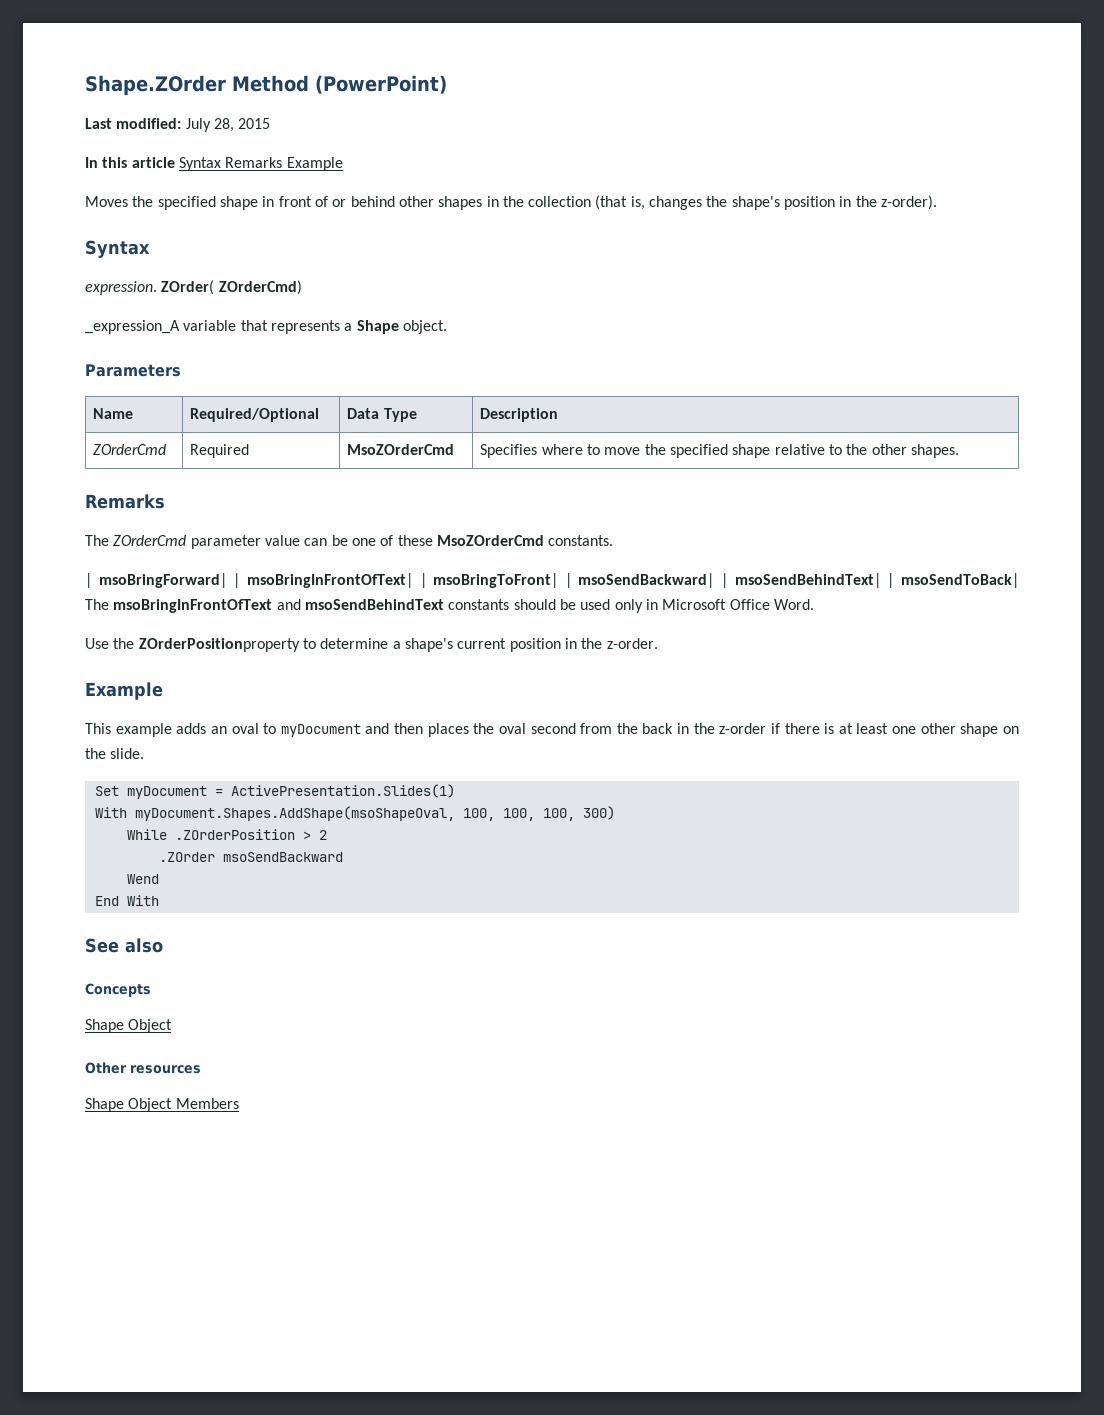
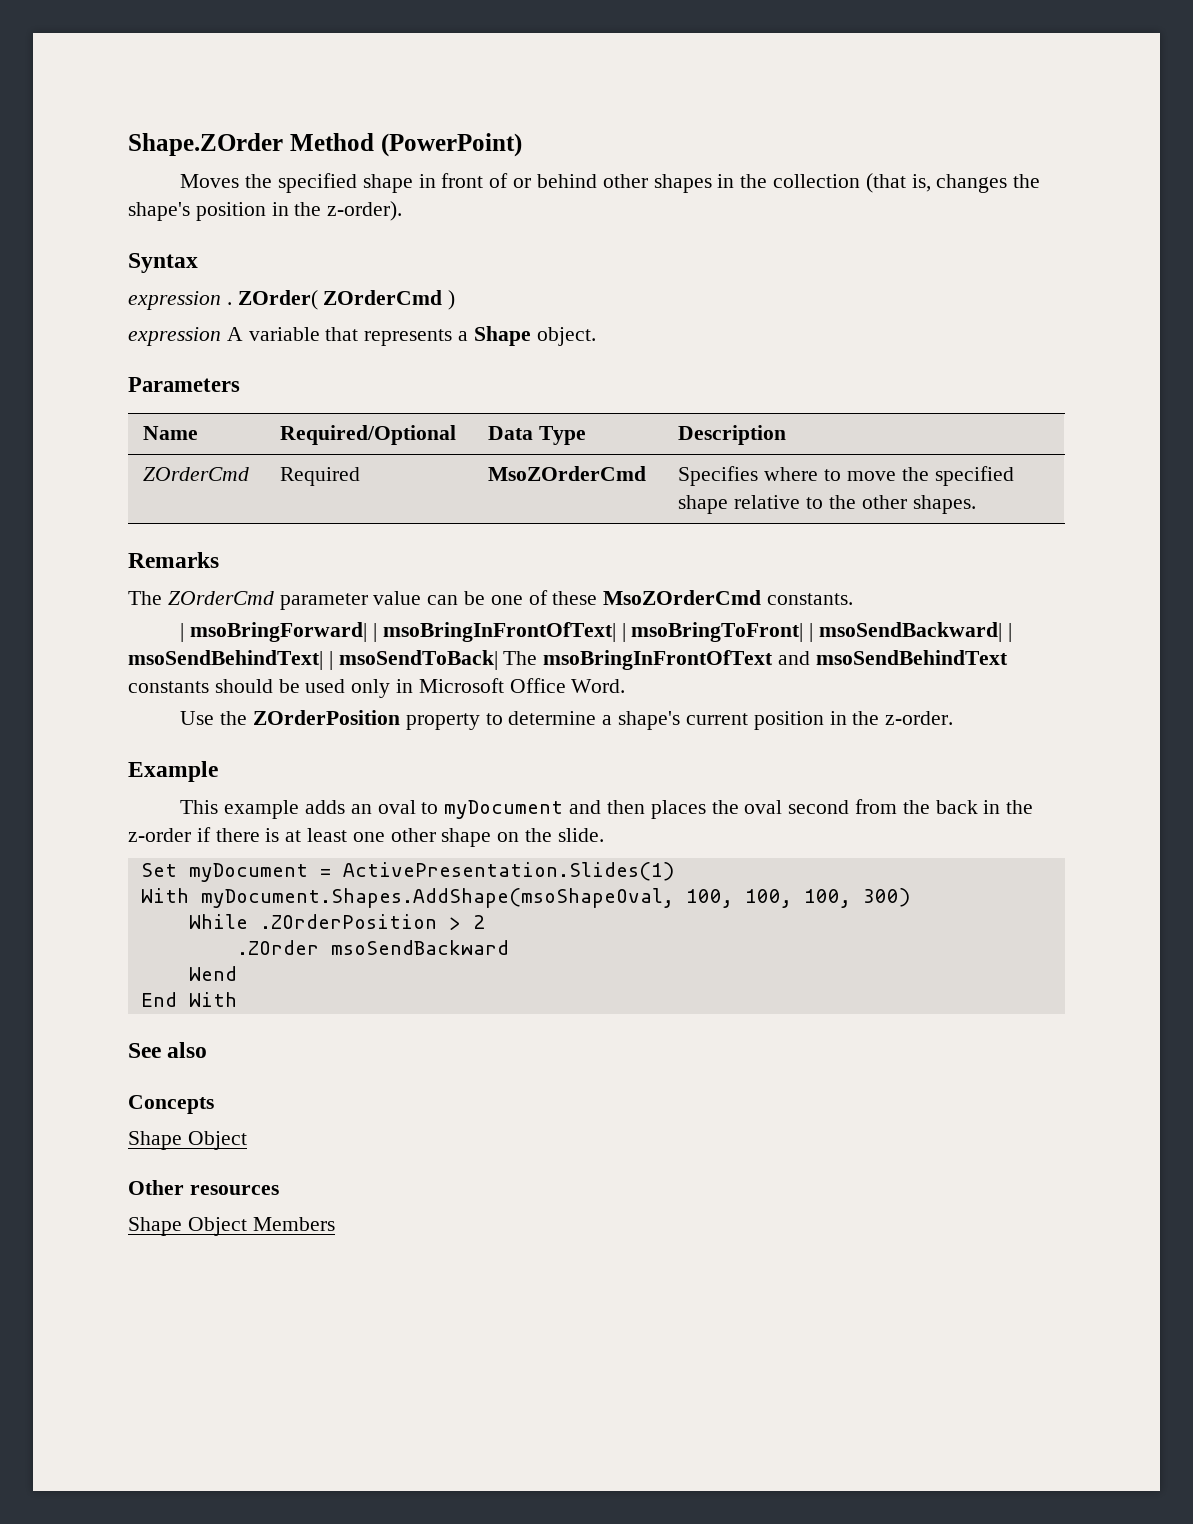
[85,118,271,132] [85,157,343,171] // Last modified: July 28, 2015 // In this article Syntax Remarks Example -> (522, 145) none
[85,280,302,295] [85,320,180,334] expression. ZOrder( ZOrderCmd) // _expression_A -> [128,290,456,310] [128,327,243,346] expression . ZOrder( ZOrderCmd ) // expression A
[138,638,300,652] ZOrderPositionproperty -> [253,710,480,730] ZOrderPosition property

